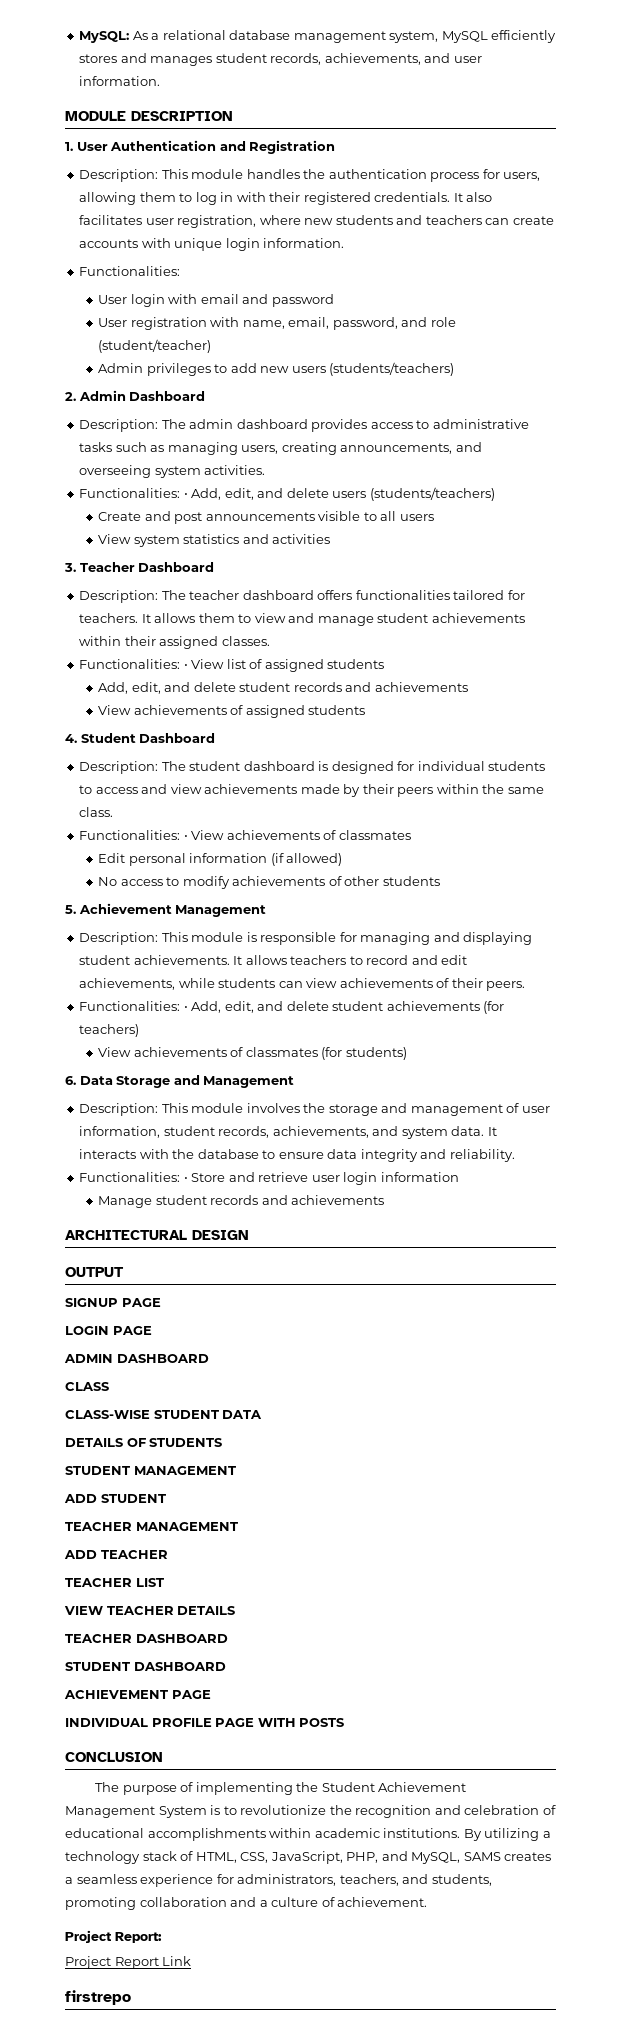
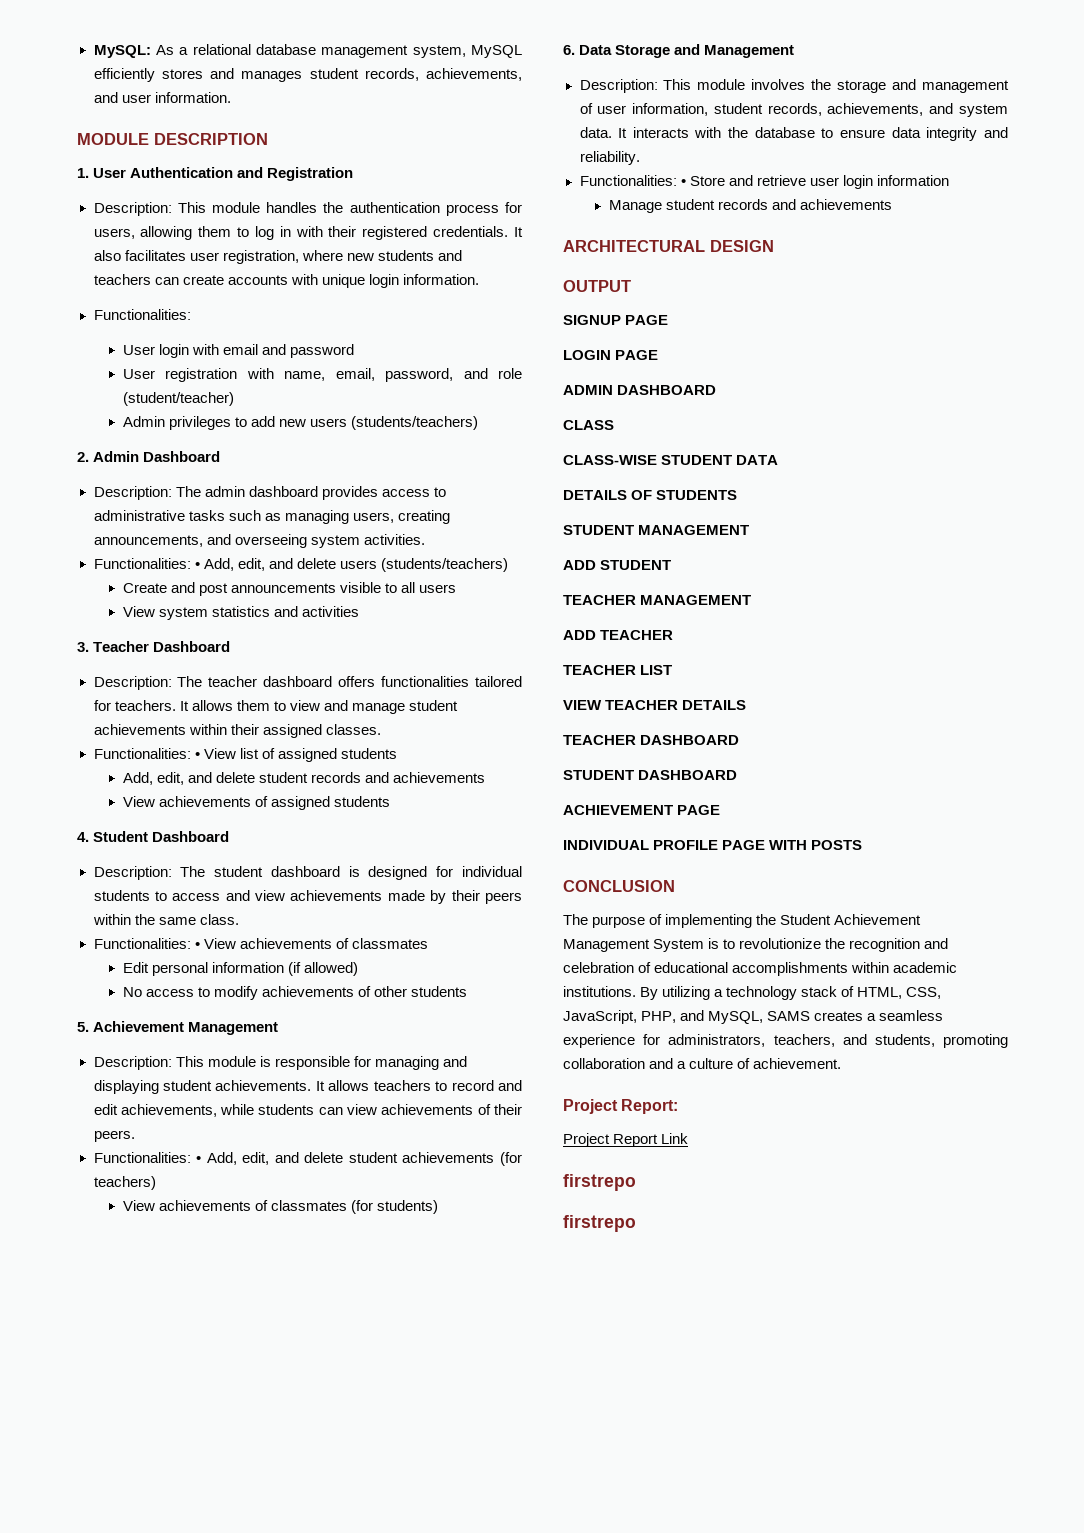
(131, 1997) none -> [563,1215,636,1232] // firstrepo

